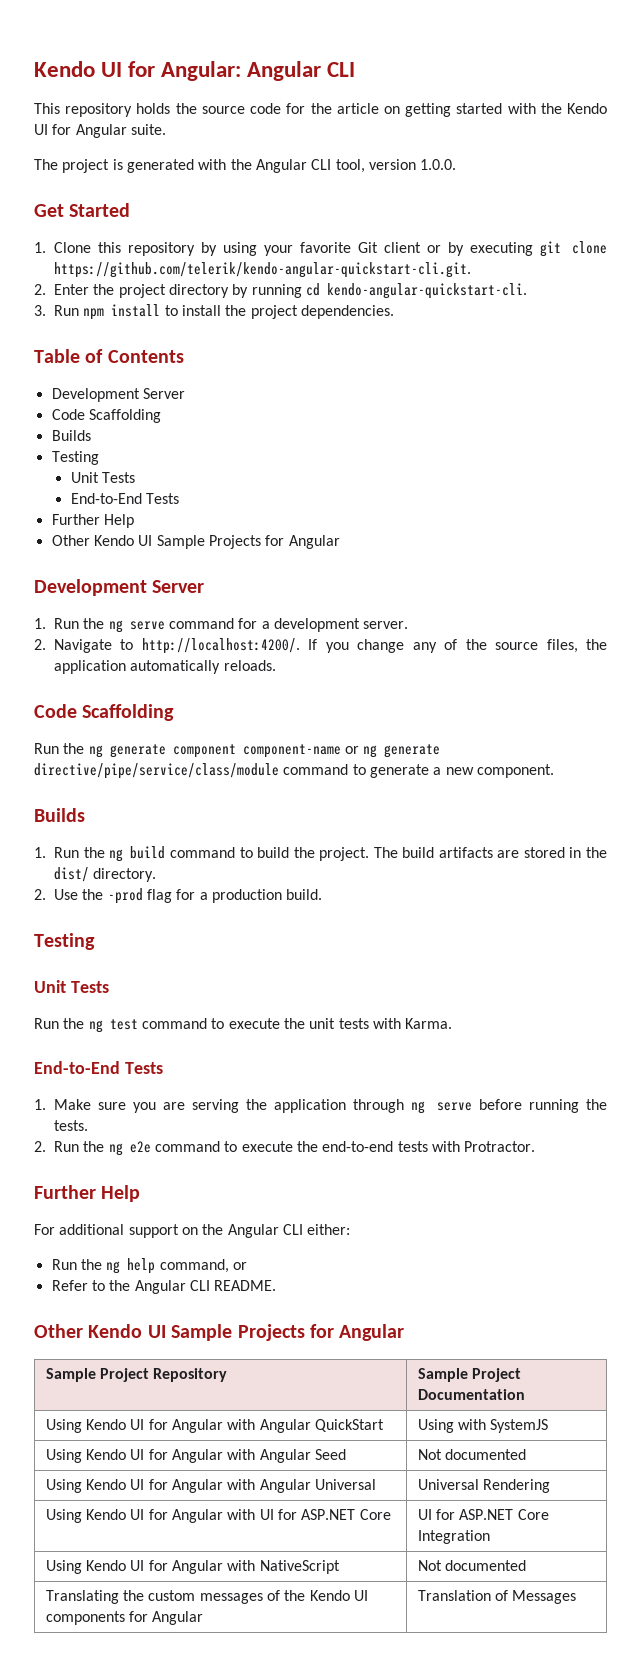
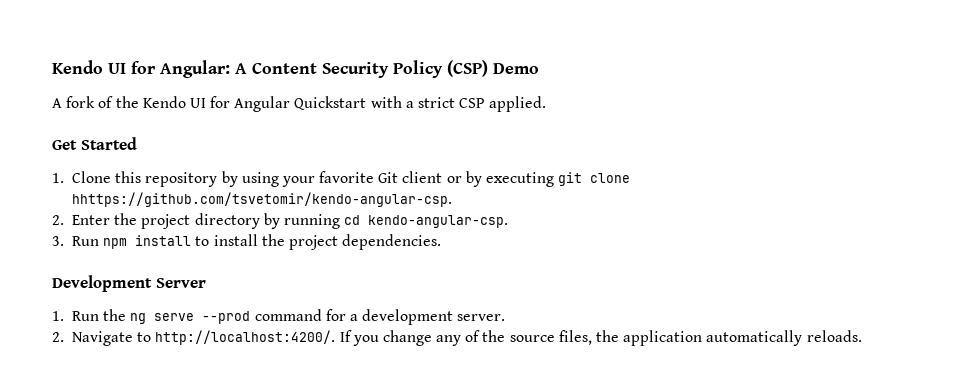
[247,61,356,81] [34,103,536,117] Angular CLI // This repository holds the source code for the article on getting started with -> [235,60,539,78] [52,96,114,108] A Content Security Policy (CSP) Demo // A fork of
[130,124,166,135] [34,159,457,173] suite. // The project is generated with the Angular CLI tool, version 1.0.0. -> [294,96,547,112] Quickstart with a strict CSP applied.
[54,262,471,278] https://github.com/telerik/kendo-angular-quickstart-cli.git. -> [71,192,452,207] hhttps://github.com/tsvetomir/kendo-angular-csp.
[326,283,527,299] kendo-angular-quickstart-cli. -> [368,215,509,228] kendo-angular-csp.
[34,349,184,363] [51,388,185,402] [51,409,161,423] [51,430,91,441] [51,451,99,465] [70,472,135,483] [70,493,179,504] [51,514,134,528] [51,535,340,549] // Table of Contents // Development Server // Code Scaffolding // Builds // Testing // Unit Tests // End-to-End Tests // Further Help // Other Kendo UI Sample Projects for Angular -> (442, 242) none
(165, 625) none -> [202,311,251,324] --prod
[34,704,175,721] [34,743,441,758] [34,763,554,779] [34,808,85,822] [34,846,608,862] [54,867,157,882] [34,888,323,904] [34,933,95,950] [34,980,109,993] [34,1018,453,1033] [34,1061,163,1074] [34,1099,607,1114] [54,1120,88,1131] [34,1141,536,1156] [34,1185,141,1202] [34,1224,351,1238] [51,1258,247,1274] [51,1280,277,1294] [34,1324,405,1341] [45,1368,228,1382] [417,1368,522,1382] [417,1389,525,1400] [45,1419,385,1433] [417,1419,549,1433] [45,1449,347,1463] [417,1449,527,1460] [45,1479,377,1493] [417,1479,551,1493] [45,1509,391,1523] [417,1509,549,1520] [417,1530,490,1544] [45,1560,340,1574] [417,1560,527,1571] [45,1590,369,1604] [45,1611,204,1625] [417,1590,577,1604] // Code Scaffolding // Run the ng generate component component-name or ng generate directive/pipe/service/class/module command to generate a new component. // Builds // 1. Run the ng build command to build the project. The build artifacts are stored in the dist/ directory. // 2. Use the -prod flag for a production build. // Testing // Unit Tests // Run the ng test command to execute the unit tests with Karma. // End-to-End Tests // 1. Make sure you are serving the application through ng serve before running the tests. // 2. Run the ng e2e command to execute the end-to-end tests with Protractor. // Further Help // For additional support on the Angular CLI either: // Run the ng help command, or // Refer to the Angular CLI README. // Other Kendo UI Sample Projects for Angular // Sample Project Repository | Sample Project Documentation // Using Kendo UI for Angular with Angular QuickStart | Using with SystemJS // Using Kendo UI for Angular with Angular Seed | Not documented // Using Kendo UI for Angular with Angular Universal | Universal Rendering // Using Kendo UI for Angular with UI for ASP.NET Core | UI for ASP.NET Core Integration // Using Kendo UI for Angular with NativeScript | Not documented // Translating the custom messages of the Kendo UI components for Angular | Translation of Messages -> (862, 336) none

